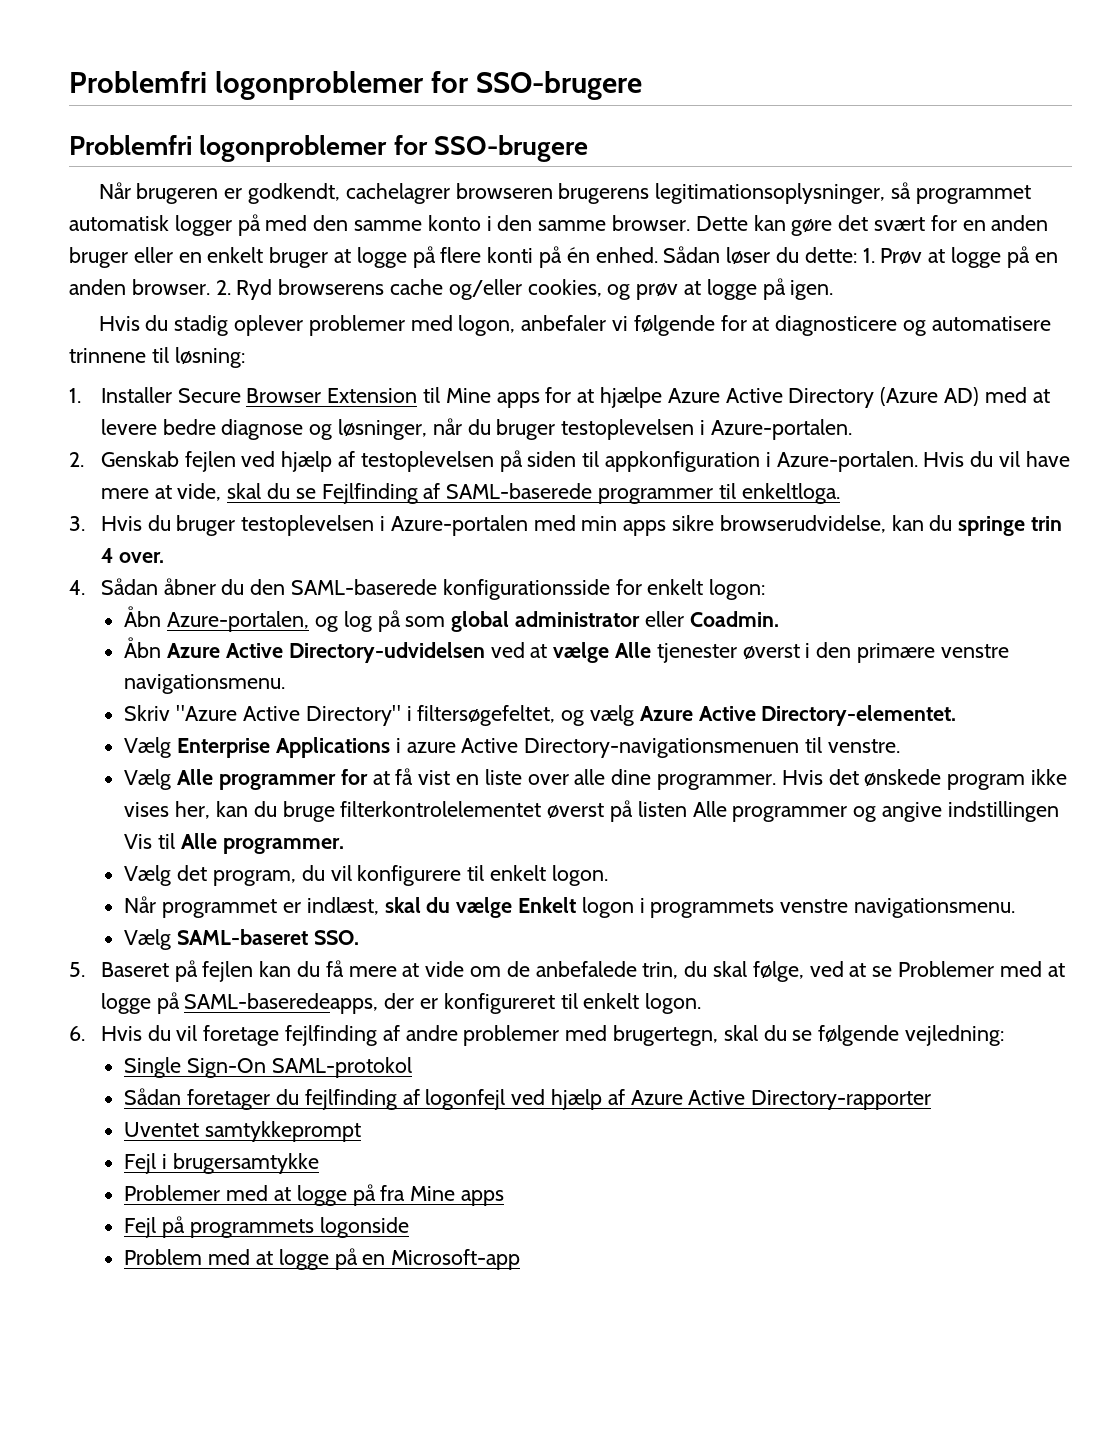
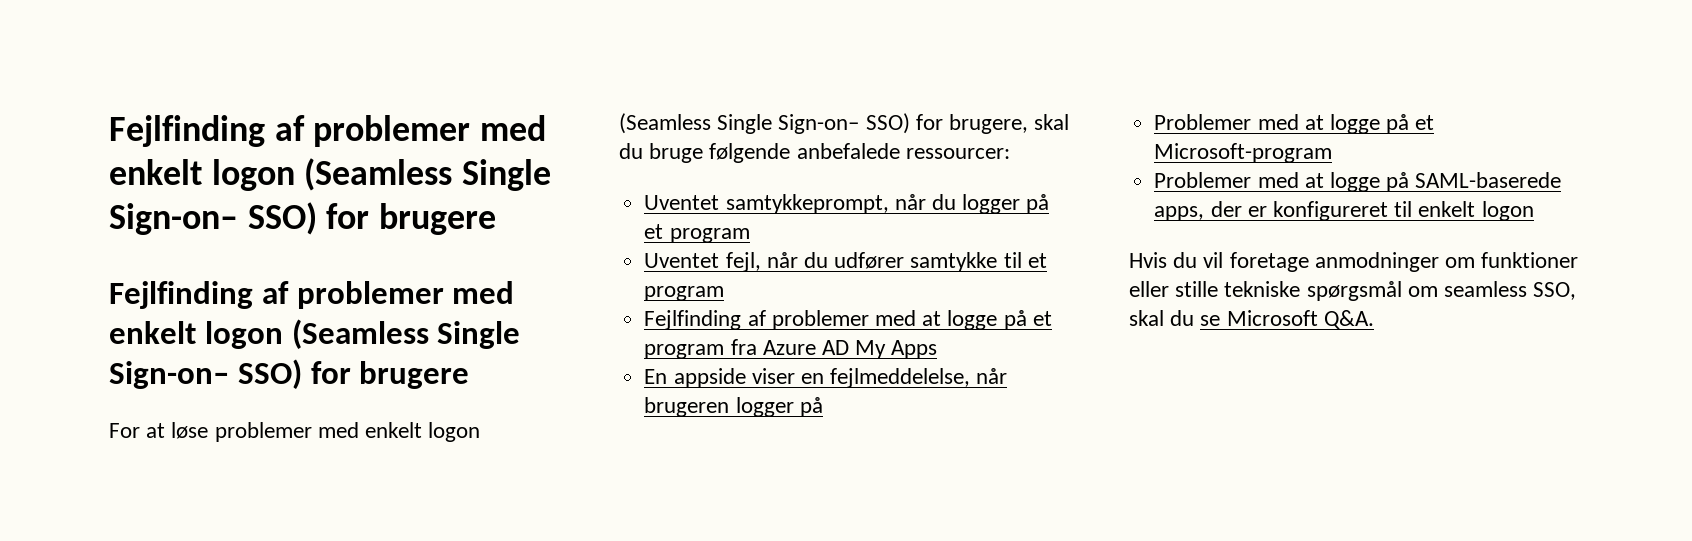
[69,71,642,100] [69,135,588,162] [98,182,1031,204] [69,214,1049,236] [69,246,1058,268] [69,278,834,300] [98,315,1051,336] [69,347,245,368] [69,387,1050,408] [100,418,852,440] [69,450,1070,472] [100,483,840,504] [69,515,1062,536] [100,548,165,563] [69,578,766,600] [124,606,779,632] [124,637,1009,663] [124,674,286,694] [124,705,957,726] [124,737,900,758] [124,768,1068,790] [124,800,1059,822] [124,833,344,854] [124,865,608,886] [124,896,1015,918] [124,929,359,950] [69,960,1065,982] [100,992,702,1014] [69,1025,1004,1046] [124,1057,412,1078] [124,1088,932,1110] [124,1121,362,1142] [124,1153,319,1174] [124,1184,504,1206] [124,1216,409,1238] [124,1248,521,1270] Problemfri logonproblemer for SSO-brugere // Problemfri logonproblemer for SSO-brugere // Når brugeren er godkendt, cachelagrer browseren brugerens legitimationsoplysninger, så programmet automatisk logger på med den samme konto i den samme browser. Dette kan gøre det svært for en anden bruger eller en enkelt bruger at logge på flere konti på én enhed. Sådan løser du dette: 1. Prøv at logge på en anden browser. 2. Ryd browserens cache og/eller cookies, og prøv at logge på igen. // Hvis du stadig oplever problemer med logon, anbefaler vi følgende for at diagnosticere og automatisere trinnene til løsning: // 1. Installer Secure Browser Extension til Mine apps for at hjælpe Azure Active Directory (Azure AD) med at levere bedre diagnose og løsninger, når du bruger testoplevelsen i Azure-portalen. // 2. Genskab fejlen ved hjælp af testoplevelsen på siden til appkonfiguration i Azure-portalen. Hvis du vil have mere at vide, skal du se Fejlfinding af SAML-baserede programmer til enkeltloga. // 3. Hvis du bruger testoplevelsen i Azure-portalen med min apps sikre browserudvidelse, kan du springe trin 4 over. // 4. Sådan åbner du den SAML-baserede konfigurationsside for enkelt logon: // Åbn Azure-portalen, og log på som global administrator eller Coadmin. // Åbn Azure Active Directory-udvidelsen ved at vælge Alle tjenester øverst i den primære venstre navigationsmenu. // Skriv "Azure Active Directory" i filtersøgefeltet, og vælg Azure Active Directory-elementet. // Vælg Enterprise Applications i azure Active Directory-navigationsmenuen til venstre. // Vælg Alle programmer for at få vist en liste over alle dine programmer. Hvis det ønskede program ikke vises her, kan du bruge filterkontrolelementet øverst på listen Alle programmer og angive indstillingen Vis til Alle programmer. // Vælg det program, du vil konfigurere til enkelt logon. // Når programmet er indlæst, skal du vælge Enkelt logon i programmets venstre navigationsmenu. // Vælg SAML-baseret SSO. // 5. Baseret på fejlen kan du få mere at vide om de anbefalede trin, du skal følge, ved at se Problemer med at logge på SAML-baseredeapps, der er konfigureret til enkelt logon. // 6. Hvis du vil foretage fejlfinding af andre problemer med brugertegn, skal du se følgende vejledning: // Single Sign-On SAML-protokol // Sådan foretager du fejlfinding af logonfejl ved hjælp af Azure Active Directory-rapporter // Uventet samtykkeprompt // Fejl i brugersamtykke // Problemer med at logge på fra Mine apps // Fejl på programmets logonside // Problem med at logge på en Microsoft-app -> [109,115,547,147] [109,158,552,191] [109,202,497,235] [109,281,515,309] [109,319,521,349] [109,359,470,389] [109,422,481,442] [619,113,1070,134] [619,143,1010,163] [644,194,1050,214] [644,224,750,243] [644,252,1047,272] [644,286,725,301] [644,310,1052,330] [644,339,938,359] [644,368,1008,388] [644,397,823,417] [1154,114,1435,134] [1154,143,1333,163] [1154,172,1562,192] [1154,201,1534,221] [1129,252,1579,272] [1129,281,1577,301] [1129,310,1374,329] Fejlfinding af problemer med enkelt logon (Seamless Single Sign-on– SSO) for brugere // Fejlfinding af problemer med enkelt logon (Seamless Single Sign-on– SSO) for brugere // For at løse problemer med enkelt logon (Seamless Single Sign-on– SSO) for brugere, skal du bruge følgende anbefalede ressourcer: // Uventet samtykkeprompt, når du logger på et program // Uventet fejl, når du udfører samtykke til et program // Fejlfinding af problemer med at logge på et program fra Azure AD My Apps // En appside viser en fejlmeddelelse, når brugeren logger på // Problemer med at logge på et Microsoft-program // Problemer med at logge på SAML-baserede apps, der er konfigureret til enkelt logon // Hvis du vil foretage anmodninger om funktioner eller stille tekniske spørgsmål om seamless SSO, skal du se Microsoft Q&A.

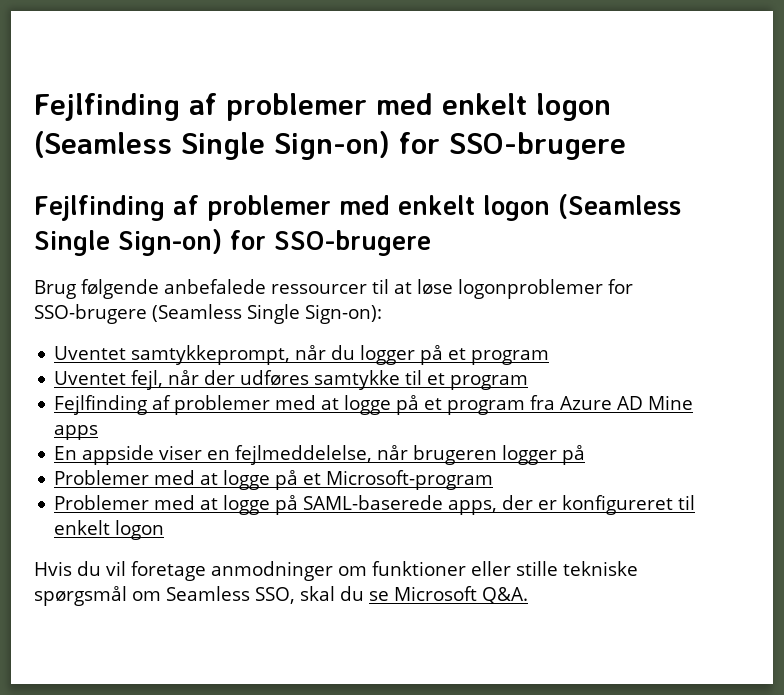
[109,115,547,147] [109,158,552,191] [109,202,497,235] [109,281,515,309] [109,319,521,349] [109,359,470,389] [109,422,481,442] [619,113,1070,134] [619,143,1010,163] Fejlfinding af problemer med enkelt logon (Seamless Single Sign-on– SSO) for brugere // Fejlfinding af problemer med enkelt logon (Seamless Single Sign-on– SSO) for brugere // For at løse problemer med enkelt logon (Seamless Single Sign-on– SSO) for brugere, skal du bruge følgende anbefalede ressourcer: -> [34,93,611,121] [34,131,626,160] [34,194,681,221] [34,229,431,256] [34,279,633,299] [34,304,382,324] Fejlfinding af problemer med enkelt logon (Seamless Single Sign-on) for SSO-brugere // Fejlfinding af problemer med enkelt logon (Seamless Single Sign-on) for SSO-brugere // Brug følgende anbefalede ressourcer til at løse logonproblemer for SSO-brugere (Seamless Single Sign-on):
[803,252,905,269] du udfører -> [204,370,310,385] der udføres
[855,340,938,359] My Apps -> [648,395,694,410] [54,425,99,440] Mine apps
[1444,281,1528,297] seamless -> [166,586,250,601] Seamless

